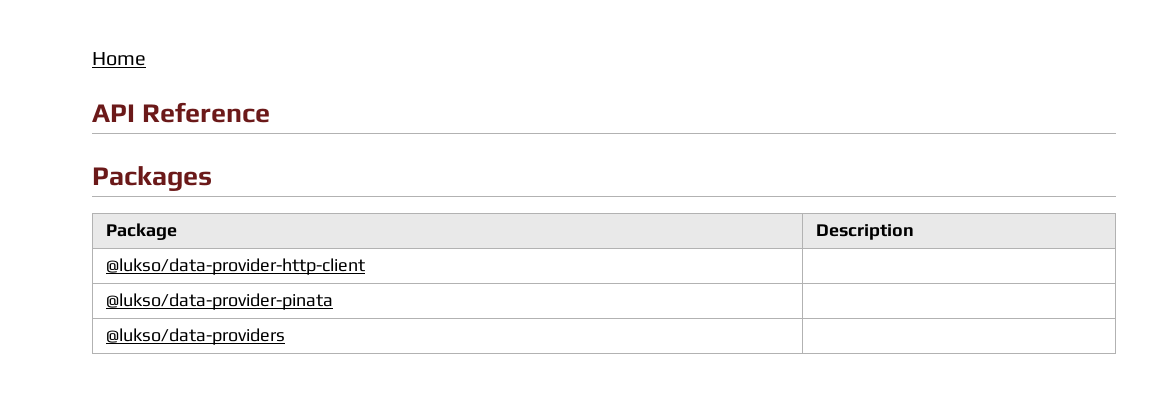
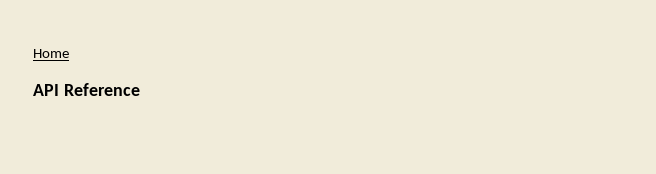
[92,166,212,191] [105,223,177,240] [815,224,914,240] [105,258,365,275] [105,293,333,310] [105,328,285,345] // Packages // Package | Description // @lukso/data-provider-http-client | // @lukso/data-provider-pinata | // @lukso/data-providers | -> (140, 89) none

